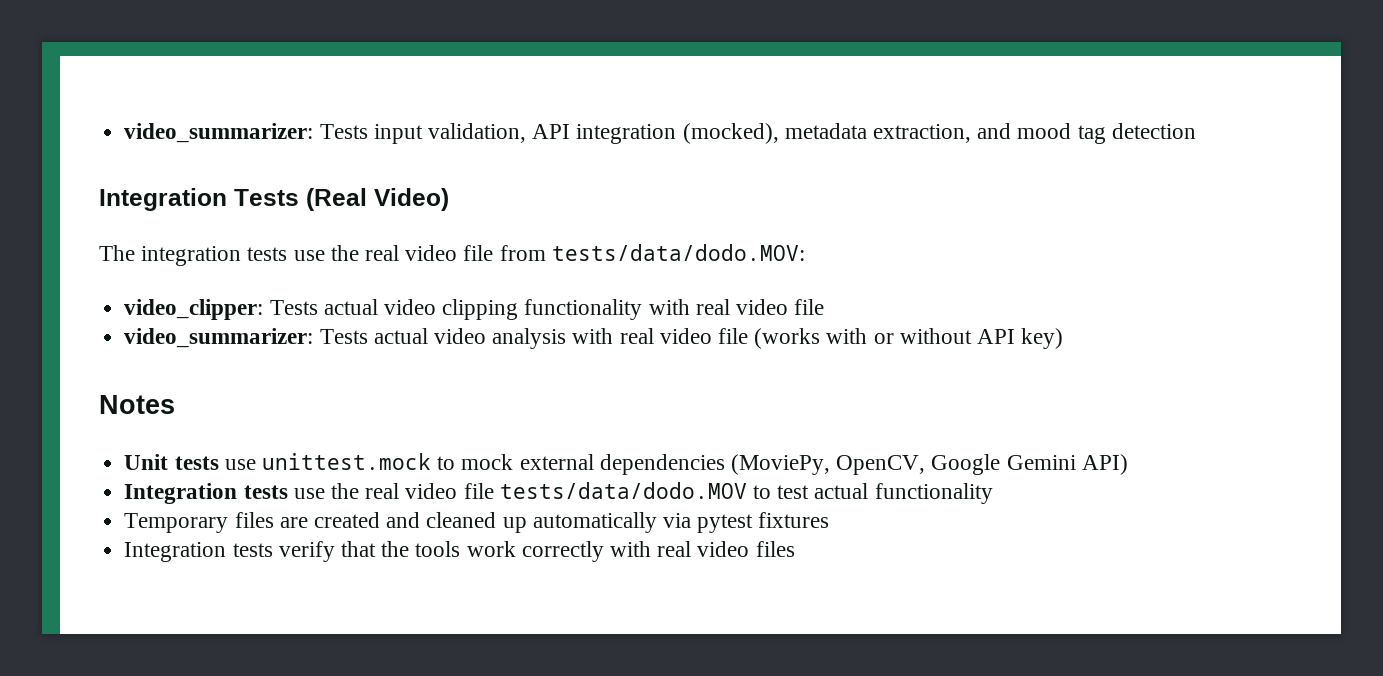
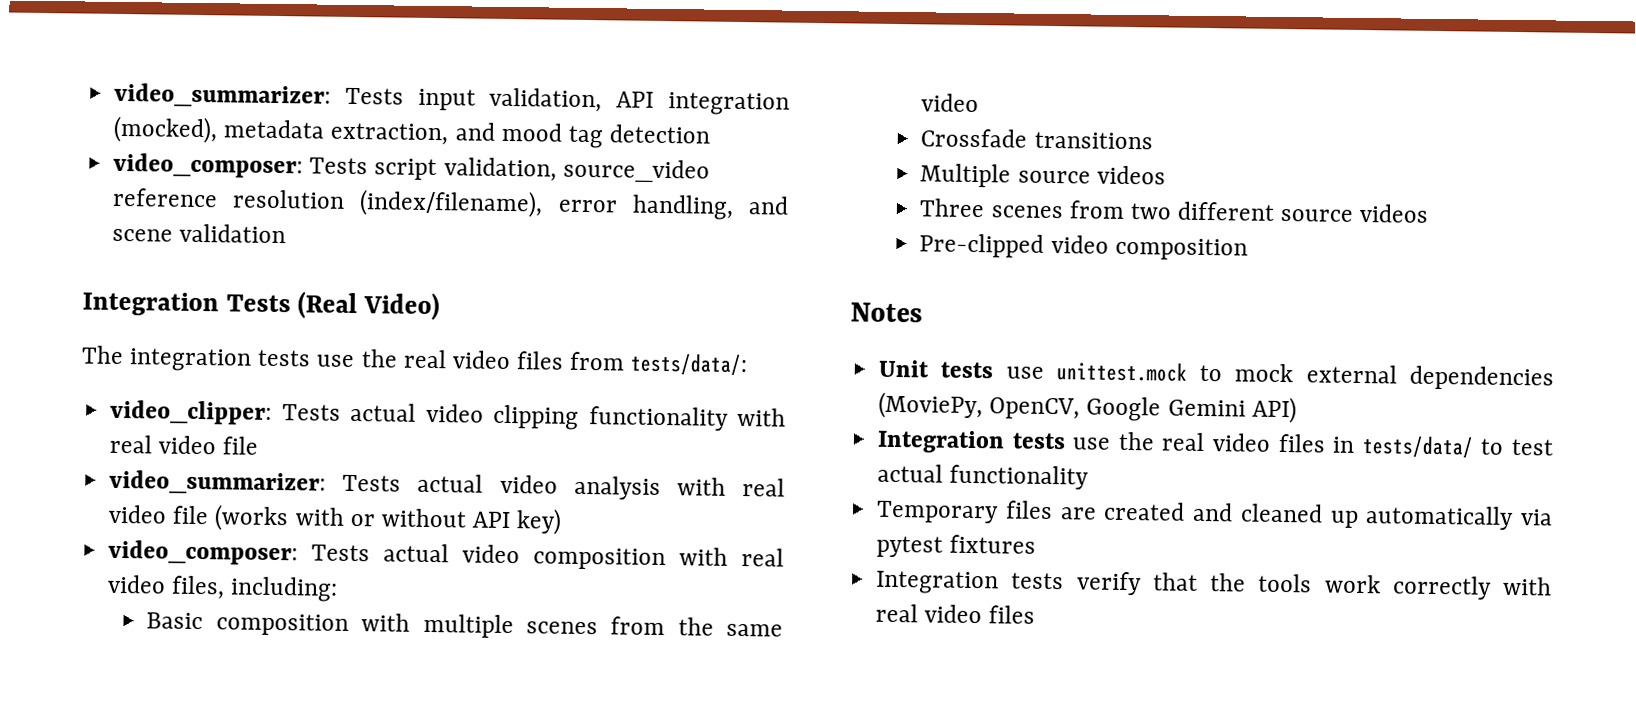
(1196, 131) none -> [113,152,710,184] [112,187,789,220] [112,223,287,244] // video_composer: Tests script validation, source_video reference resolution (index/filename), error handling, and scene validation
[463,244,805,261] file from tests/data/dodo.MOV: -> [516,351,749,377] files from tests/data/:
(1064, 338) none -> [108,539,785,571] [107,574,339,602] [146,612,783,639] [921,93,980,113] [920,128,1153,150] [920,163,1166,188] [919,198,1430,223] [919,233,1248,261] // video_composer: Tests actual video composition with real video files, including: // Basic composition with multiple scenes from the same video // Crossfade transitions // Multiple source videos // Three scenes from two different source videos // Pre-clipped video composition
[463,482,747,499] file tests/data/dodo.MOV -> [1277,433,1474,459] files in tests/data/

